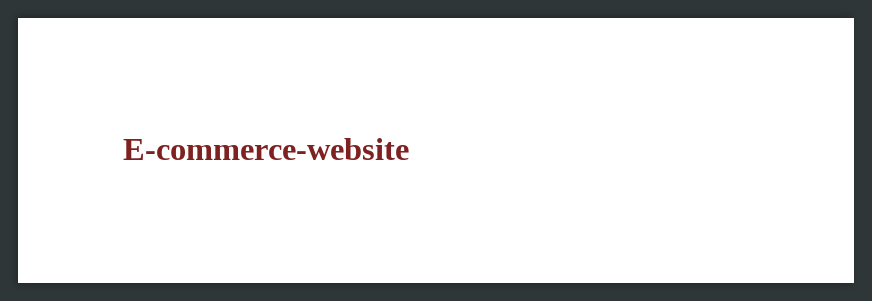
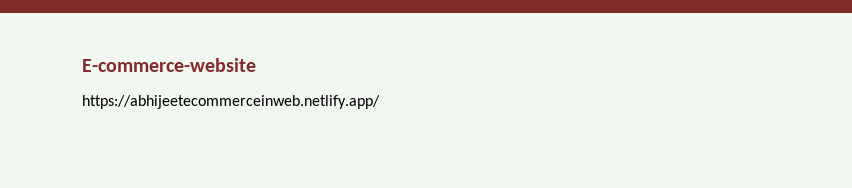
(409, 149) none -> [82,95,380,109] // https://abhijeetecommerceinweb.netlify.app/

